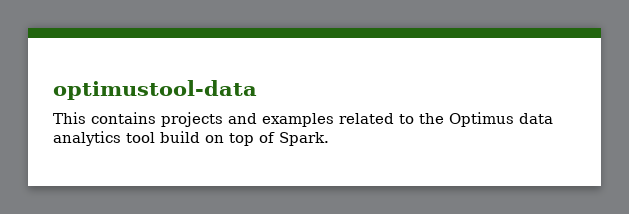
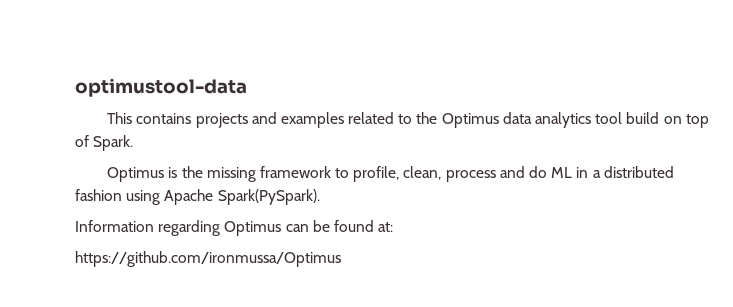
(329, 139) none -> [107,166,674,182] [75,189,320,205] [75,220,394,236] [75,251,341,267] // Optimus is the missing framework to profile, clean, process and do ML in a distributed fashion using Apache Spark(PySpark). // Information regarding Optimus can be found at: // https://github.com/ironmussa/Optimus

